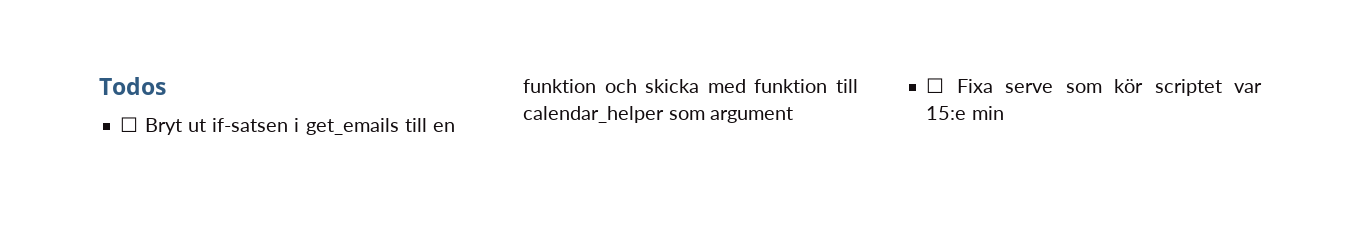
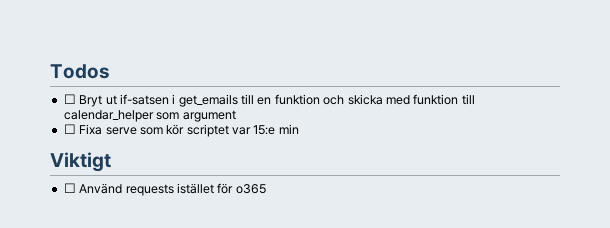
(1004, 113) none -> [50,152,111,172] [63,183,266,196] // Viktigt // ☐ Använd requests istället för o365

